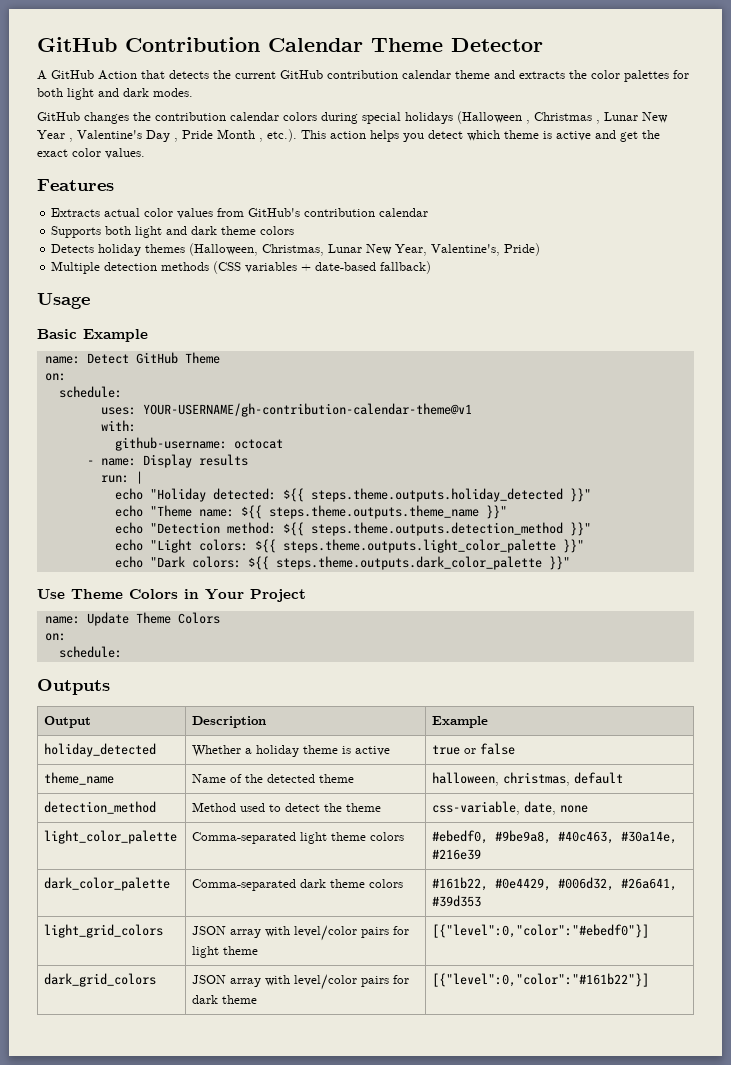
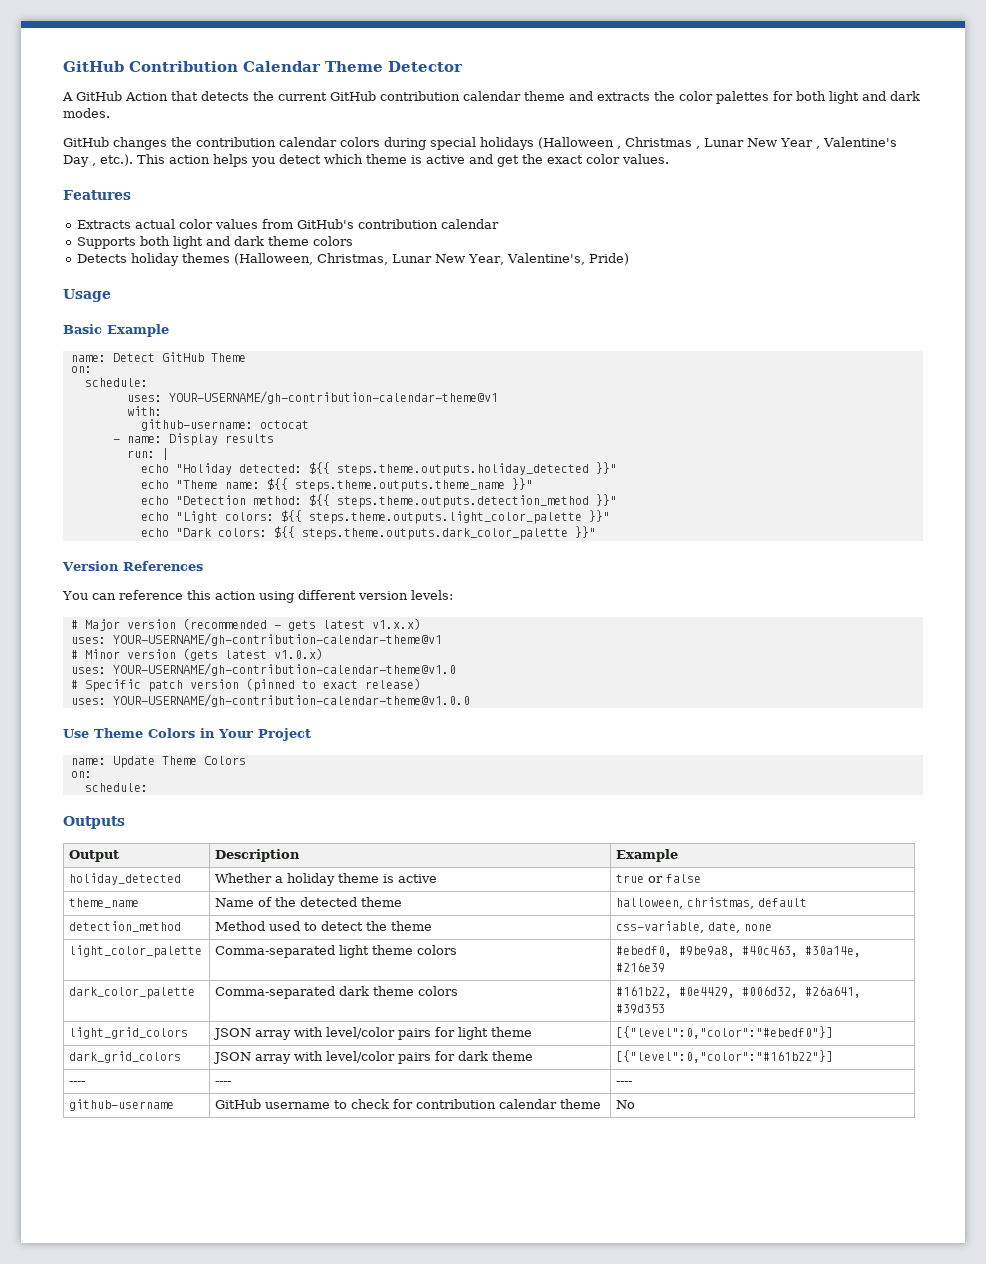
[182,129,263,142] Pride Month , -> (96, 164) none
[51,261,432,274] // Multiple detection methods (CSS variables + date-based fallback) -> (629, 259) none
(570, 563) none -> [62,561,203,571] [62,590,453,603] [70,618,421,631] [70,633,442,646] [70,648,323,661] [70,663,456,676] [70,678,421,692] [70,694,470,707] // Version References // You can reference this action using different version levels: // # Major version (recommended - gets latest v1.x.x) // uses: YOUR-USERNAME/gh-contribution-calendar-theme@v1 // # Minor version (gets latest v1.0.x) // uses: YOUR-USERNAME/gh-contribution-calendar-theme@v1.0 // # Specific patch version (pinned to exact release) // uses: YOUR-USERNAME/gh-contribution-calendar-theme@v1.0.0
(650, 980) none -> [69,1081,86,1085] [215,1081,232,1085] [616,1081,633,1085] [69,1099,175,1111] [215,1099,602,1109] [616,1100,636,1109] // ---- | ---- | ---- // github-username | GitHub username to check for contribution calendar theme | No

